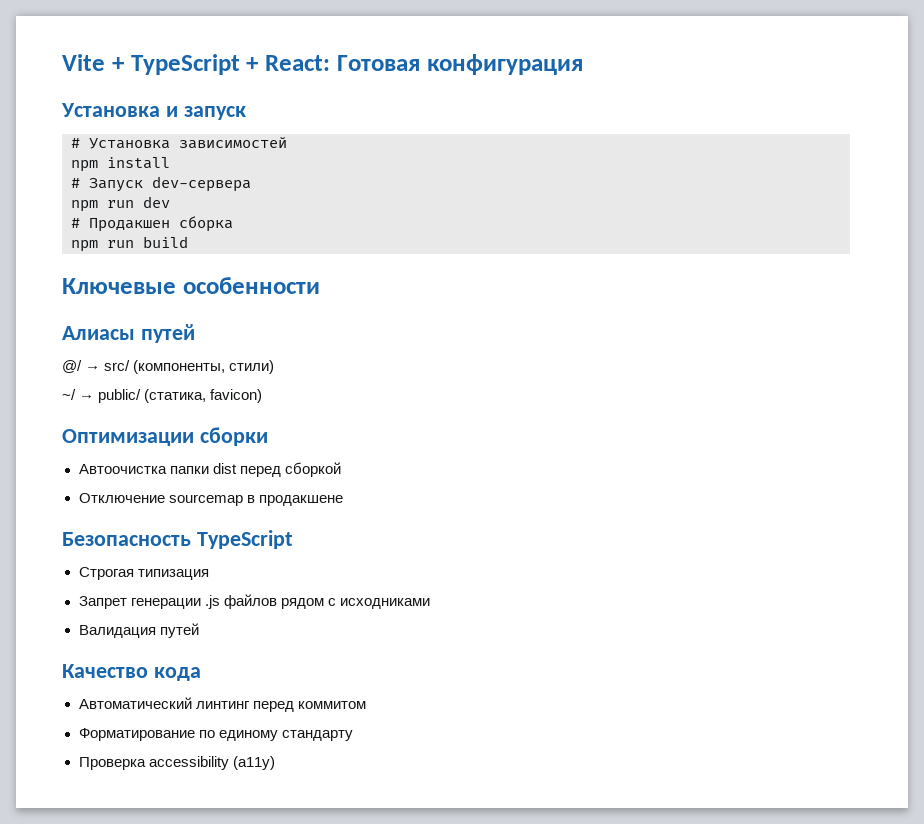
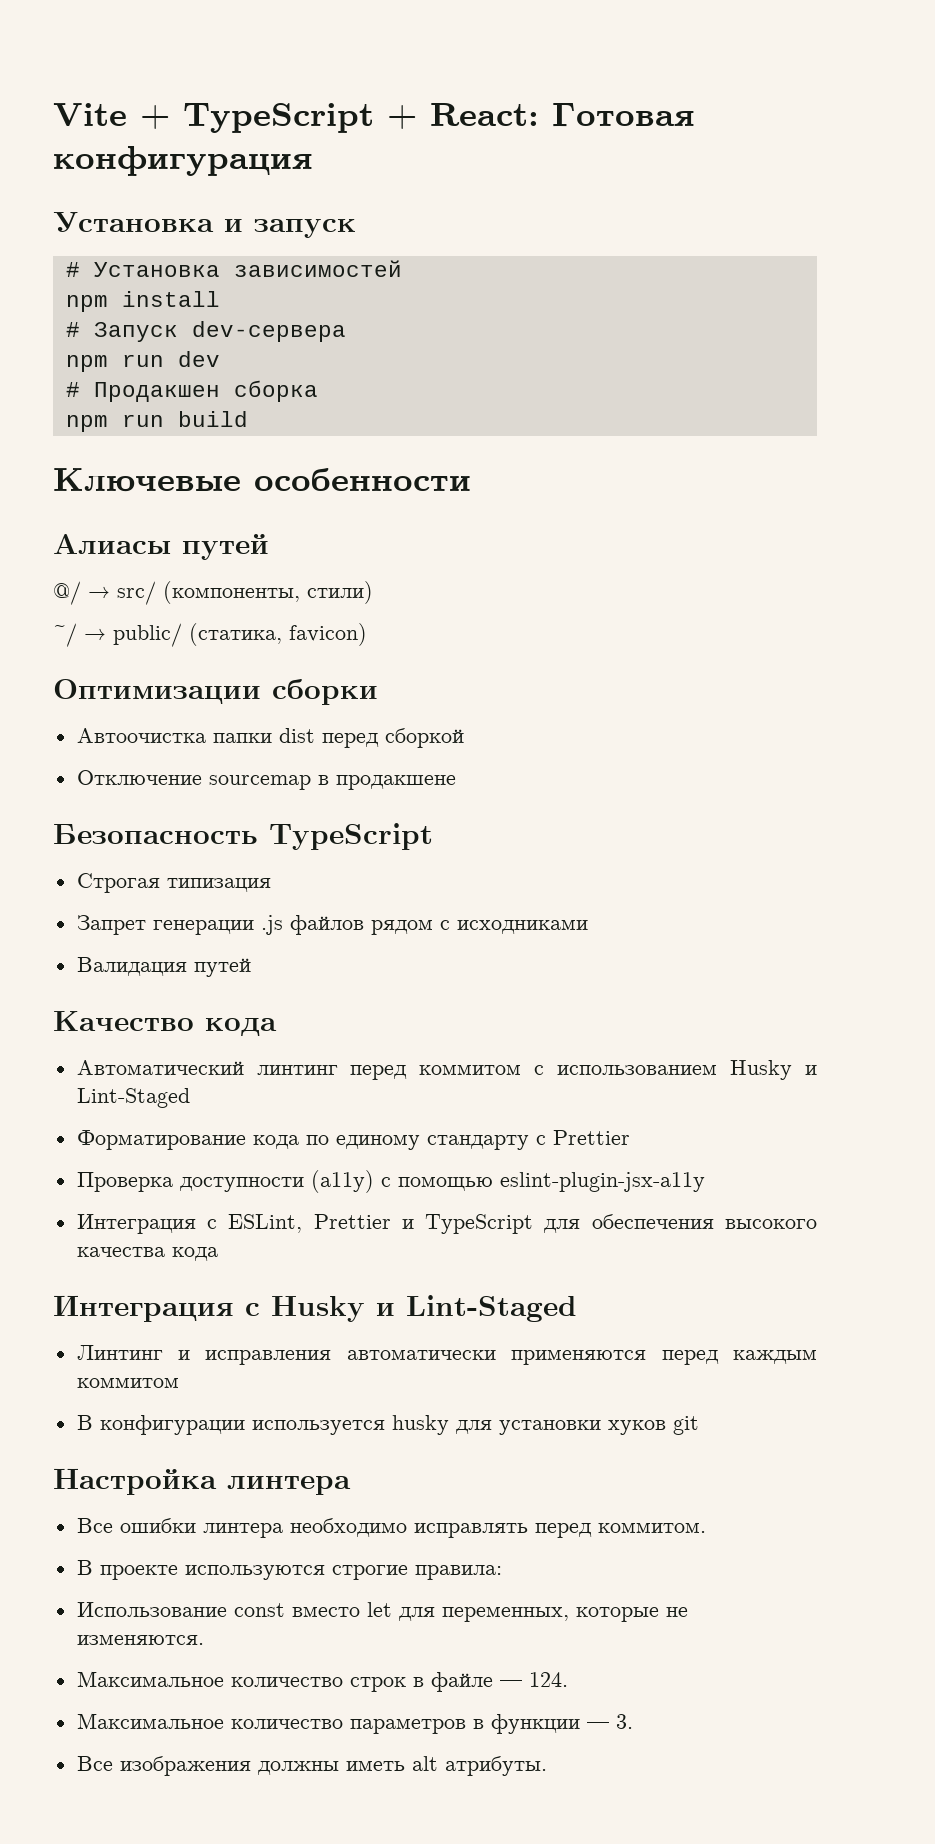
(366, 705) none -> [534,1060,817,1080] [76,1088,190,1108] с использованием Husky и Lint-Staged
(195, 734) none -> [252,1135,299,1149] кода
(353, 735) none -> [535,1130,630,1145] с Prettier
[148,756,275,770] accessibility (a11y) -> [179,1170,705,1193] [76,1214,817,1234] [76,1247,218,1261] [53,1295,577,1322] [76,1345,817,1365] [76,1378,179,1388] [76,1415,699,1435] [53,1468,351,1495] [76,1518,706,1538] [76,1560,502,1580] [76,1602,688,1622] [76,1635,204,1645] [76,1671,568,1692] [76,1713,633,1734] [76,1756,547,1776] доступности (a11y) с помощью eslint-plugin-jsx-a11y // Интеграция с ESLint, Prettier и TypeScript для обеспечения высокого качества кода // Интеграция с Husky и Lint-Staged // Линтинг и исправления автоматически применяются перед каждым коммитом // В конфигурации используется husky для установки хуков git // Настройка линтера // Все ошибки линтера необходимо исправлять перед коммитом. // В проекте используются строгие правила: // Использование const вместо let для переменных, которые не изменяются. // Максимальное количество строк в файле — 124. // Максимальное количество параметров в функции — 3. // Все изображения должны иметь alt атрибуты.

